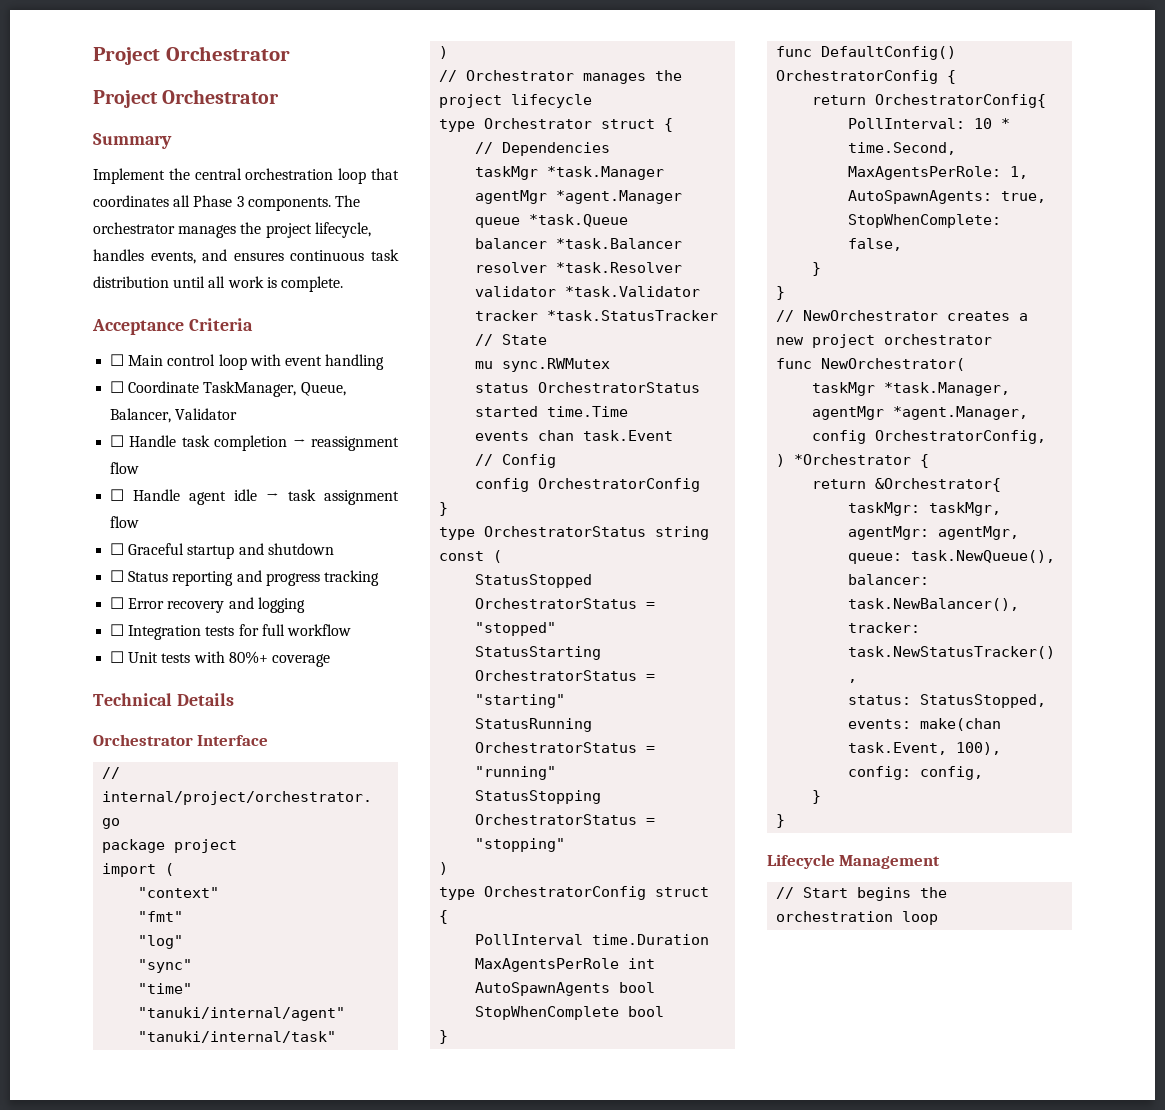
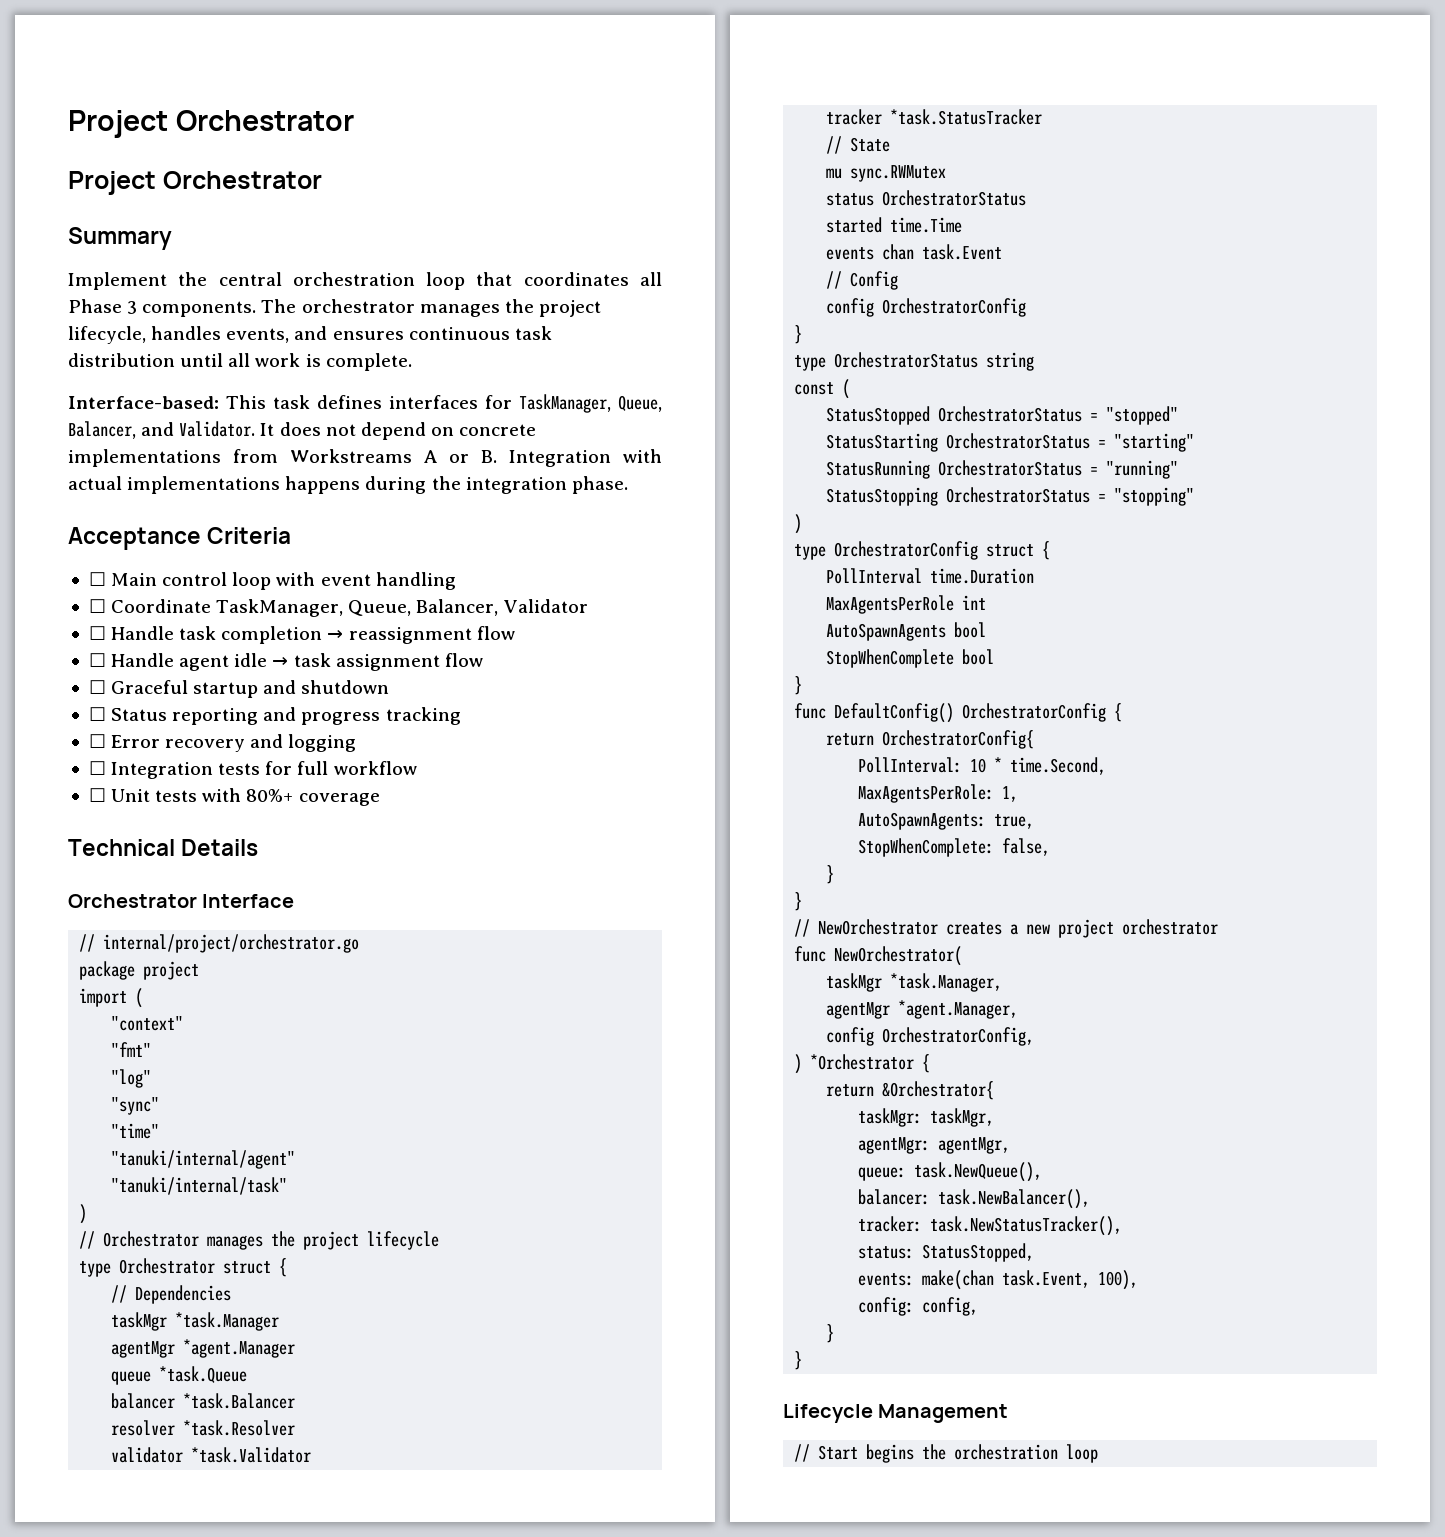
(343, 284) none -> [68,394,662,413] [68,421,537,440] [68,449,662,467] [68,476,628,494] // Interface-based: This task defines interfaces for TaskManager, Queue, Balancer, and Validator. It does not depend on concrete implementations from Workstreams A or B. Integration with actual implementations happens during the integration phase.

